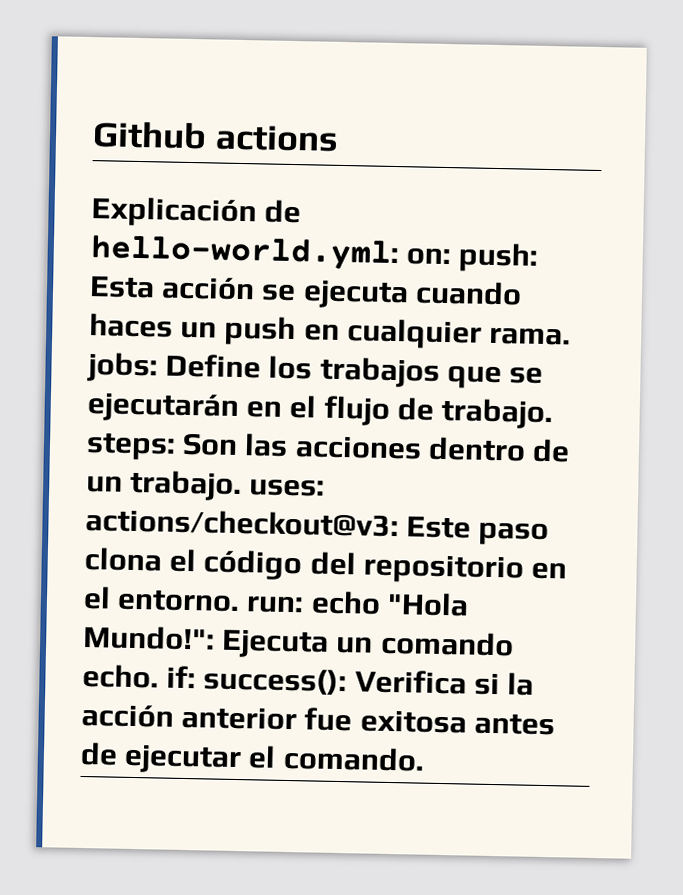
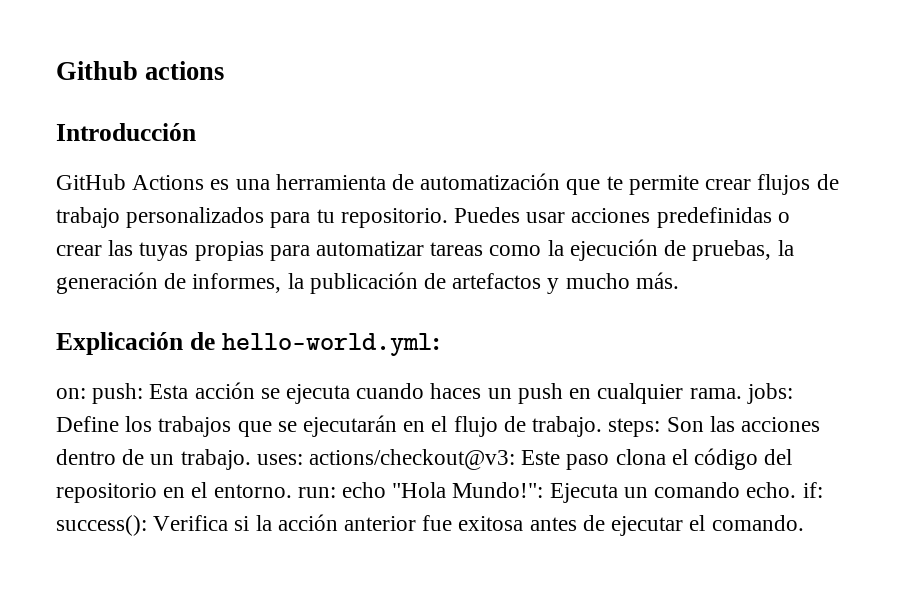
(339, 138) none -> [56,123,196,141] [56,173,839,195] [56,207,790,228] [56,239,794,261] [56,272,679,294] // Introducción // GitHub Actions es una herramienta de automatización que te permite crear flujos de trabajo personalizados para tu repositorio. Puedes usar acciones predefinidas o crear las tuyas propias para automatizar tareas como la ejecución de pruebas, la generación de informes, la publicación de artefactos y mucho más.
(400, 253) none -> (440, 344) //

